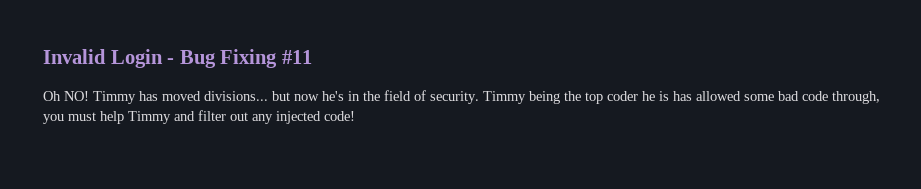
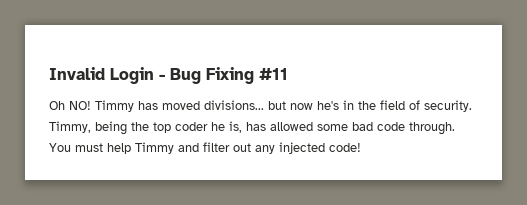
[483,91,526,104] Timmy -> [49,121,91,133] Timmy,
[659,91,669,101] is -> [229,121,242,133] is,
[832,91,880,104] [43,114,64,124] through, you -> [409,122,455,135] [49,143,71,152] through. You

